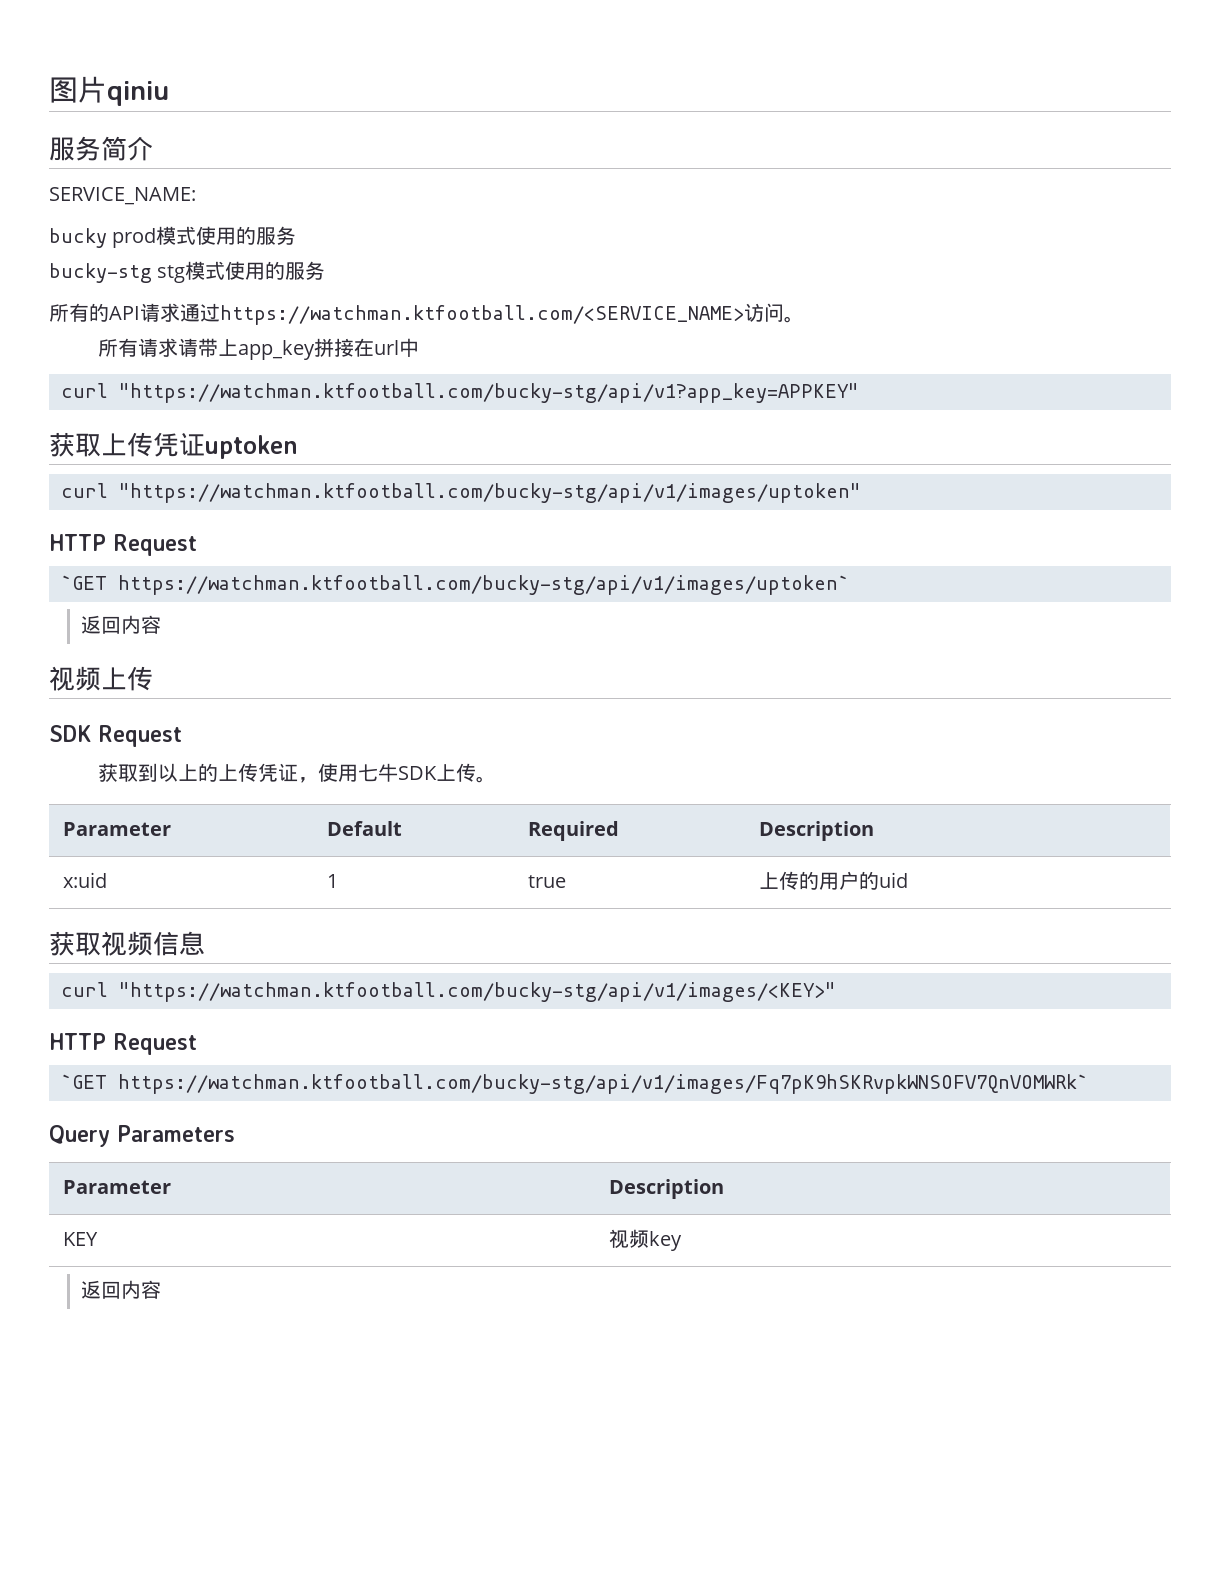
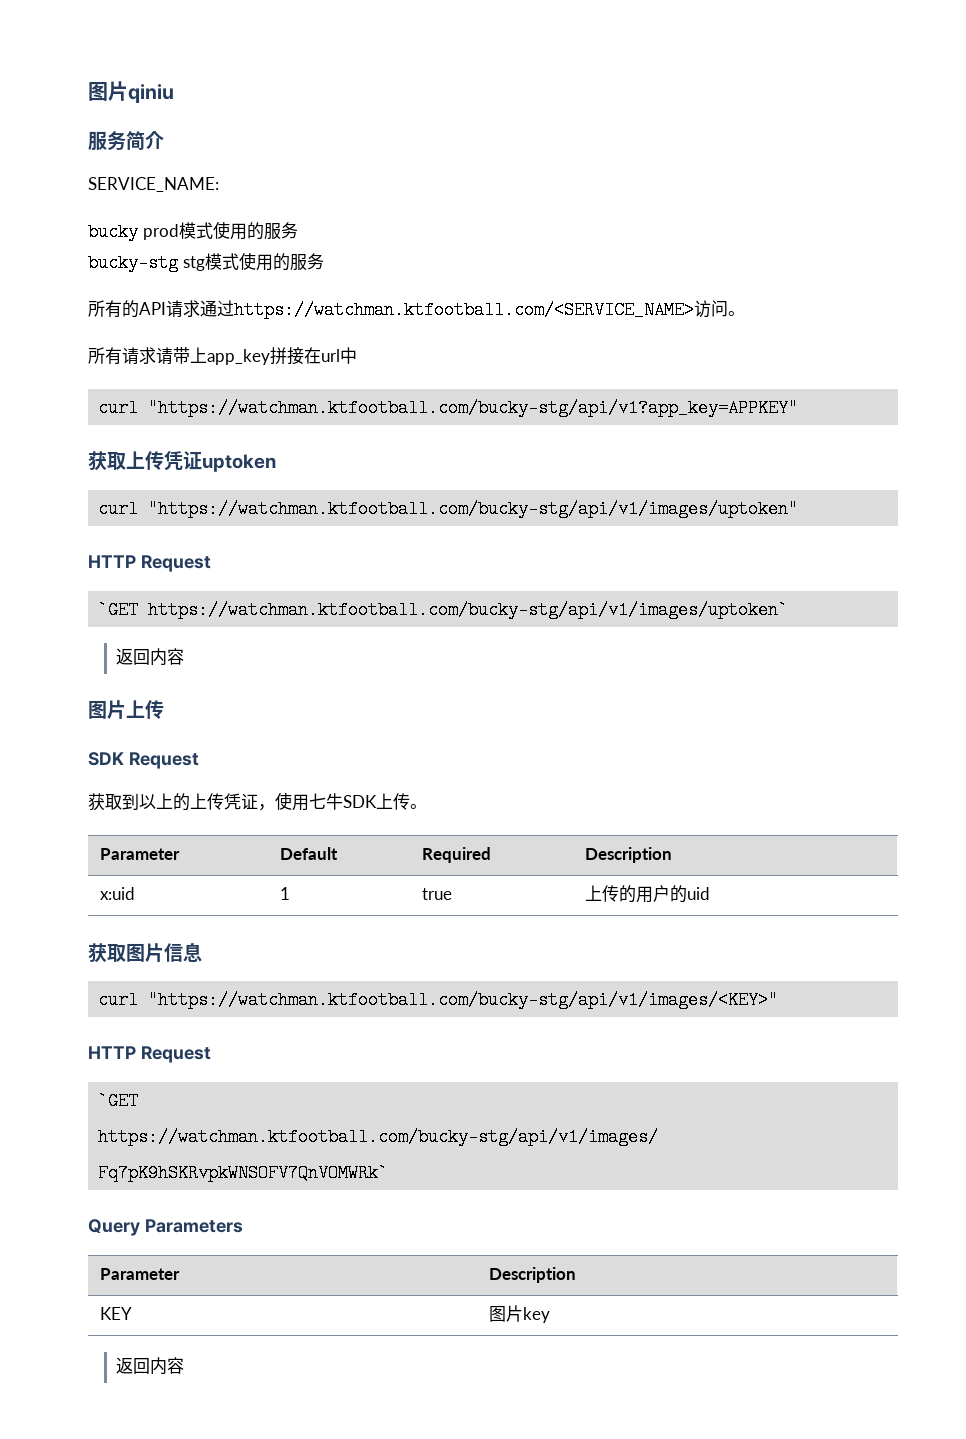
[49,666,101,691] 视频 -> [88,700,126,719] 图片
[101,931,153,956] 视频 -> [126,943,164,962] 图片
[608,1229,649,1249] 视频 -> [488,1305,523,1322] 图片

